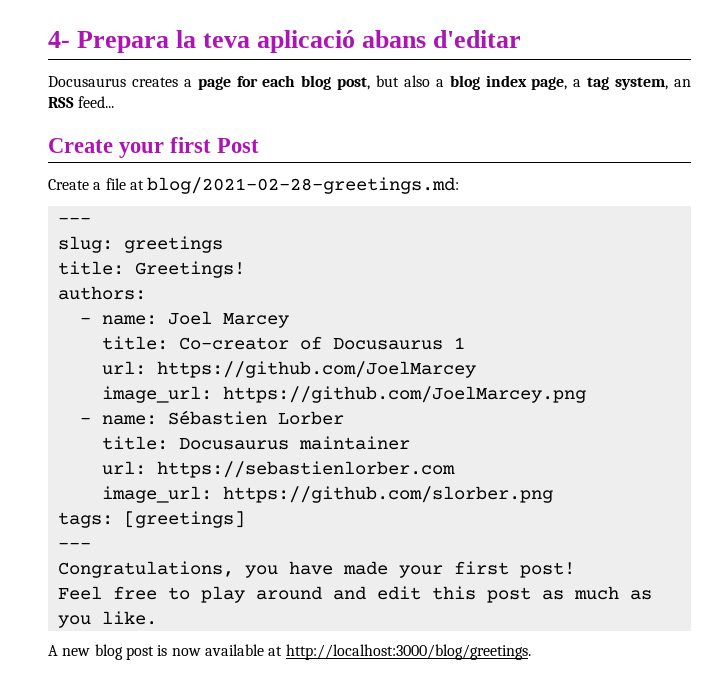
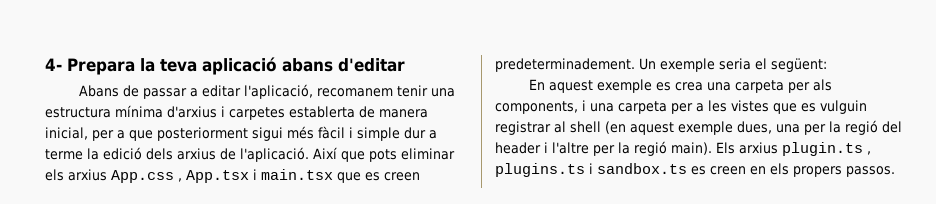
[48,75,691,90] [48,96,115,108] [48,137,260,158] [48,177,460,194] [57,217,91,224] [57,236,223,253] [57,261,245,278] [57,286,146,300] [79,311,289,328] [101,336,465,350] [101,361,476,378] [101,386,586,403] [79,410,344,425] [101,436,410,450] [101,461,455,478] [101,486,553,503] [57,511,245,528] [57,542,91,549] [57,561,575,578] [57,586,652,603] [57,611,157,628] [48,644,531,660] Docusaurus creates a page for each blog post, but also a blog index page, a tag system, an RSS feed... // Create your first Post // Create a file at blog/2021-02-28-greetings.md: // --- // slug: greetings // title: Greetings! // authors: // - name: Joel Marcey // title: Co-creator of Docusaurus 1 // url: https://github.com/JoelMarcey // image_url: https://github.com/JoelMarcey.png // - name: Sébastien Lorber // title: Docusaurus maintainer // url: https://sebastienlorber.com // image_url: https://github.com/slorber.png // tags: [greetings] // --- // Congratulations, you have made your first post! // Feel free to play around and edit this post as much as you like. // A new blog post is now available at http://localhost:3000/blog/greetings. -> [79,84,456,99] [45,105,428,120] [45,126,437,141] [45,147,455,162] [45,169,420,183] [495,58,827,72] [529,79,833,93] [495,100,867,114] [495,120,902,135] [495,141,871,156] [495,163,895,177] Abans de passar a editar l'aplicació, recomanem tenir una estructura mínima d'arxius i carpetes establerta de manera inicial, per a que posteriorment sigui més fàcil i simple dur a terme la edició dels arxius de l'aplicació. Així que pots eliminar els arxius App.css , App.tsx i main.tsx que es creen predeterminadement. Un exemple seria el següent: // En aquest exemple es crea una carpeta per als components, i una carpeta per a les vistes que es vulguin registrar al shell (en aquest exemple dues, una per la regió del header i l'altre per la regió main). Els arxius plugin.ts , plugins.ts i sandbox.ts es creen en els propers passos.

